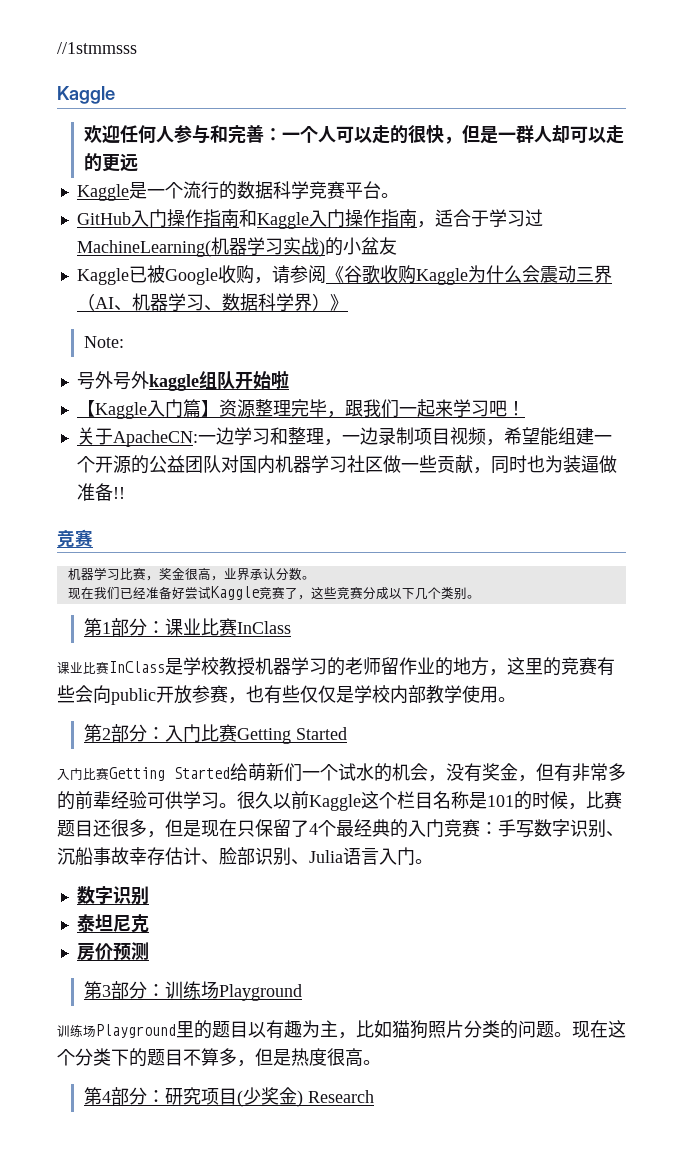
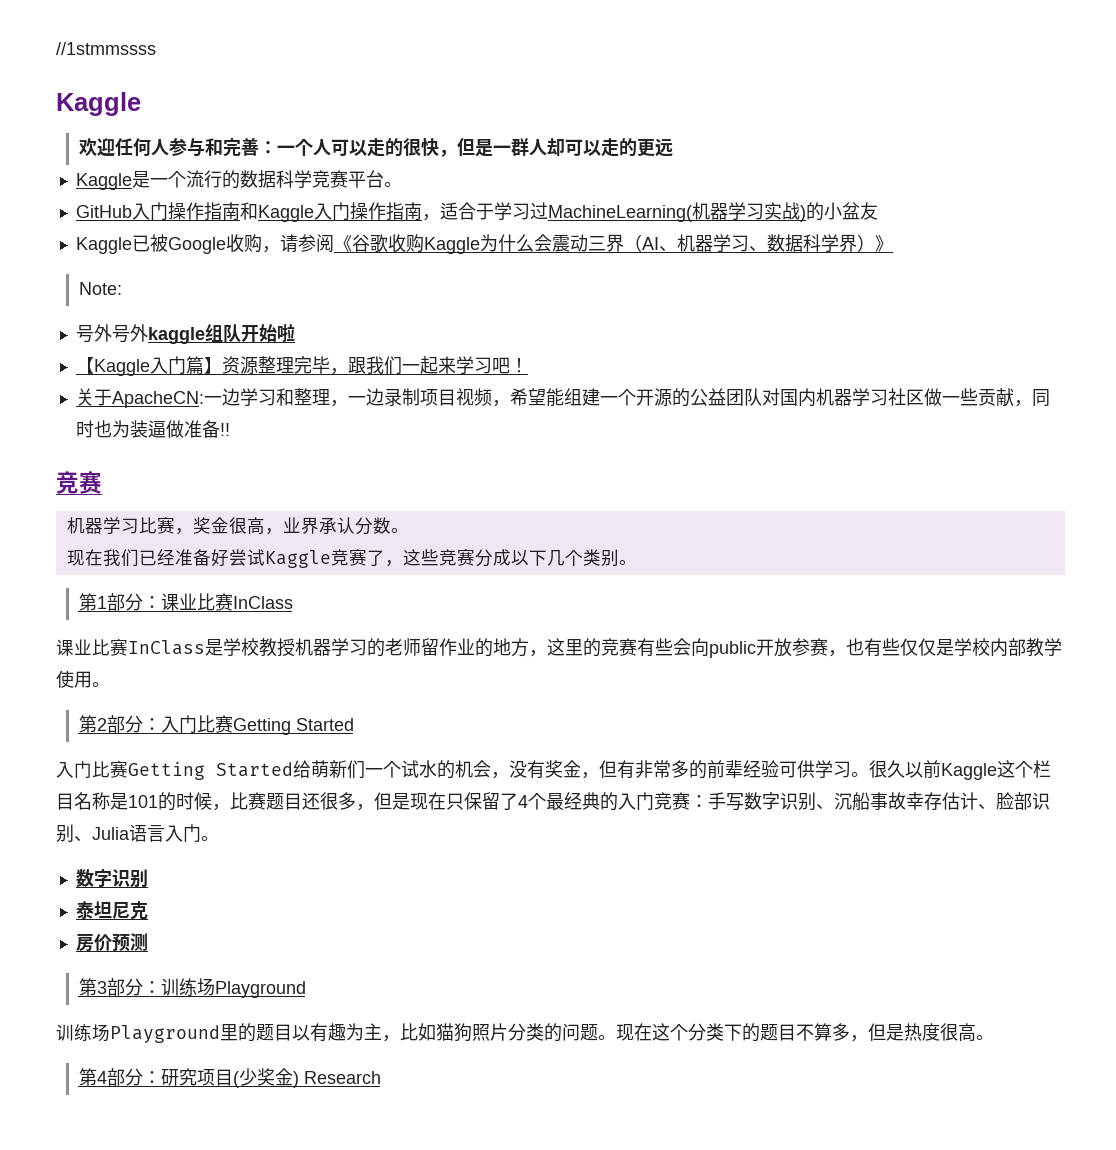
[57,42,137,54] //1stmmsss -> [56,42,156,55] //1stmmssss

